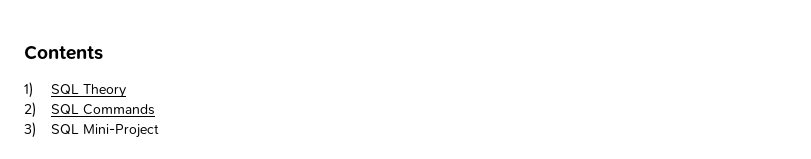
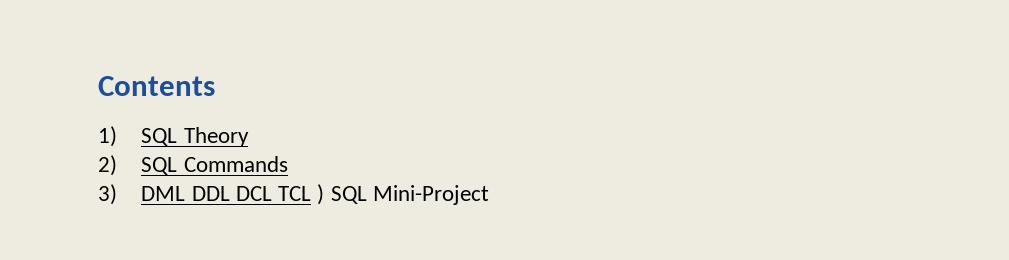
(36, 130) none -> [141,184,325,205] DML DDL DCL TCL )

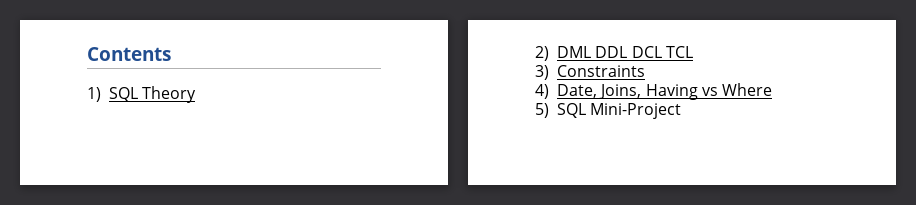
[141,156,288,175] [98,184,117,205] SQL Commands // 3) -> (549, 53) none
[317,184,325,205] ) -> [535,65,645,80] [535,83,773,100] [535,103,549,118] // 3) Constraints // 4) Date, Joins, Having vs Where // 5)

